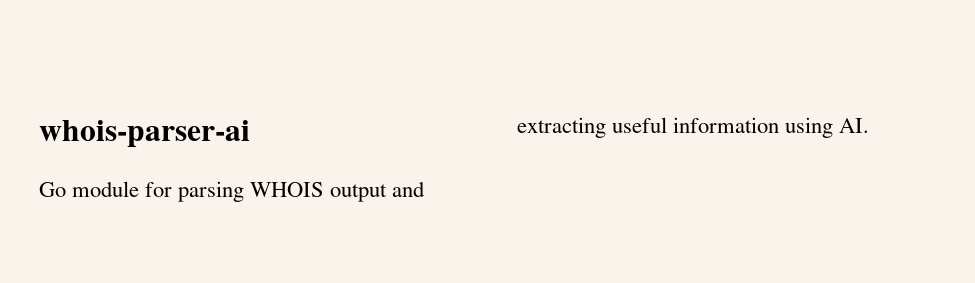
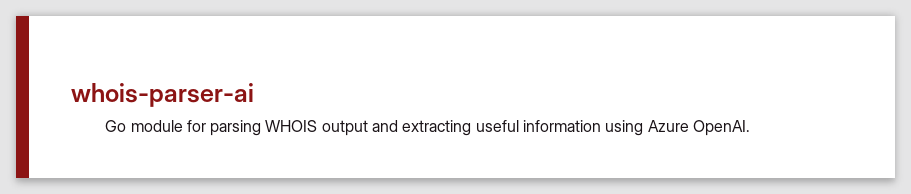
[839,118,870,133] AI. -> [647,120,751,136] Azure OpenAI.

